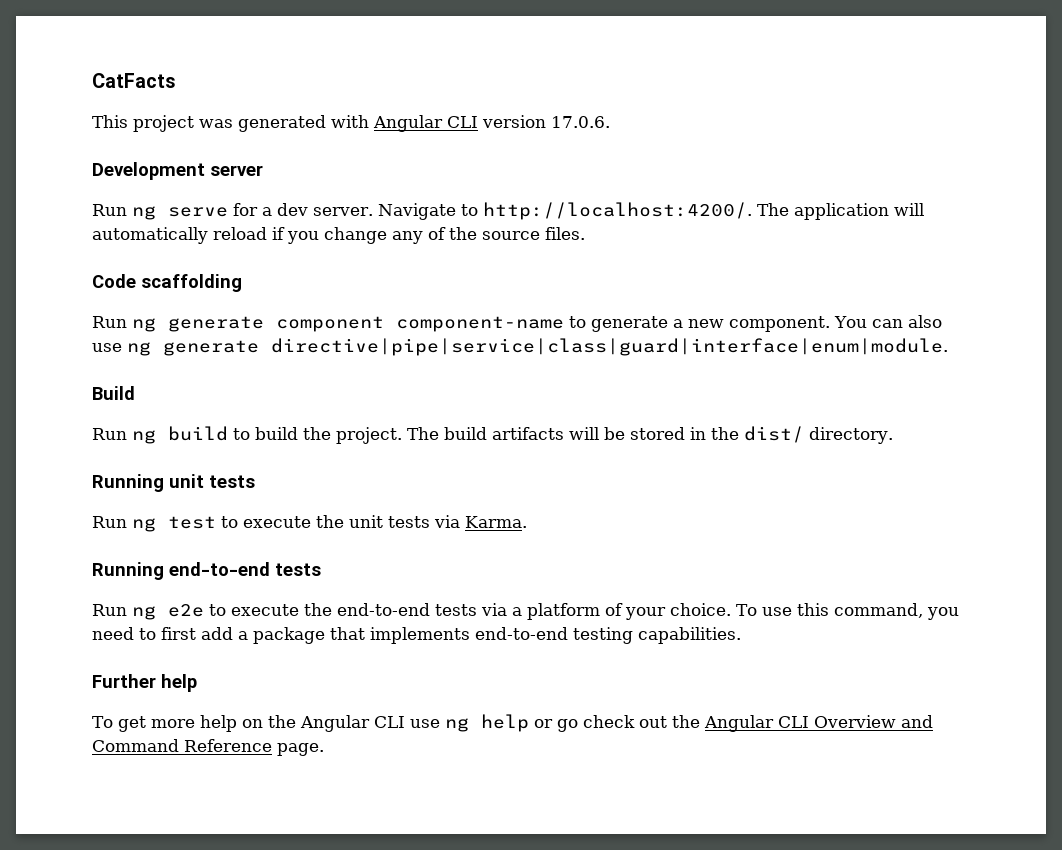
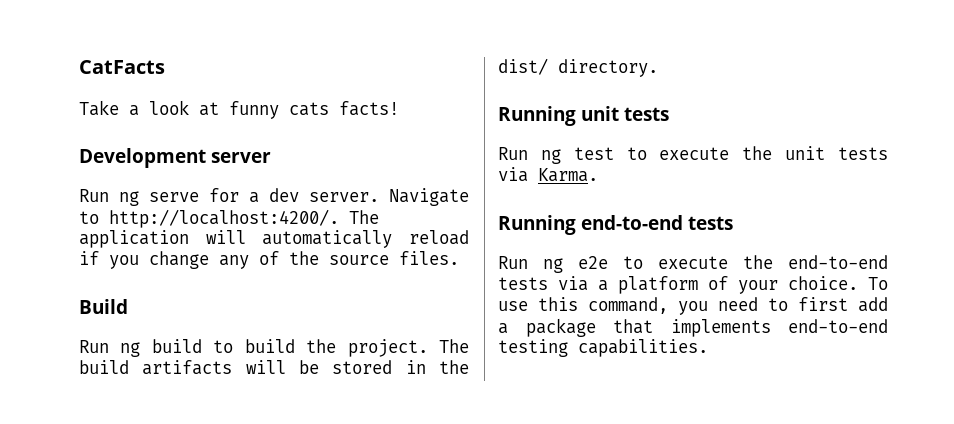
[92,115,610,132] This project was generated with Angular CLI version 17.0.6. -> [79,100,399,119] Take a look at funny cats facts!
[92,274,242,292] [92,315,942,332] [92,338,948,356] // Code scaffolding // Run ng generate component component-name to generate a new component. You can also use ng generate directive|pipe|service|class|guard|interface|enum|module. -> (459, 258) none
[92,674,197,692] [92,714,933,732] [92,739,324,756] // Further help // To get more help on the Angular CLI use ng help or go check out the Angular CLI Overview and Command Reference page. -> (708, 348) none

